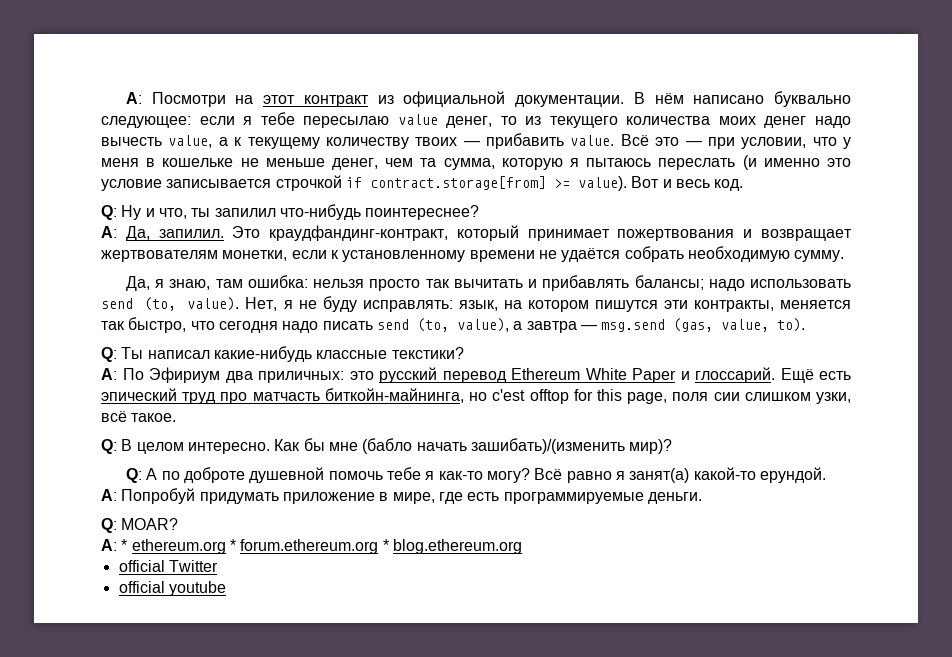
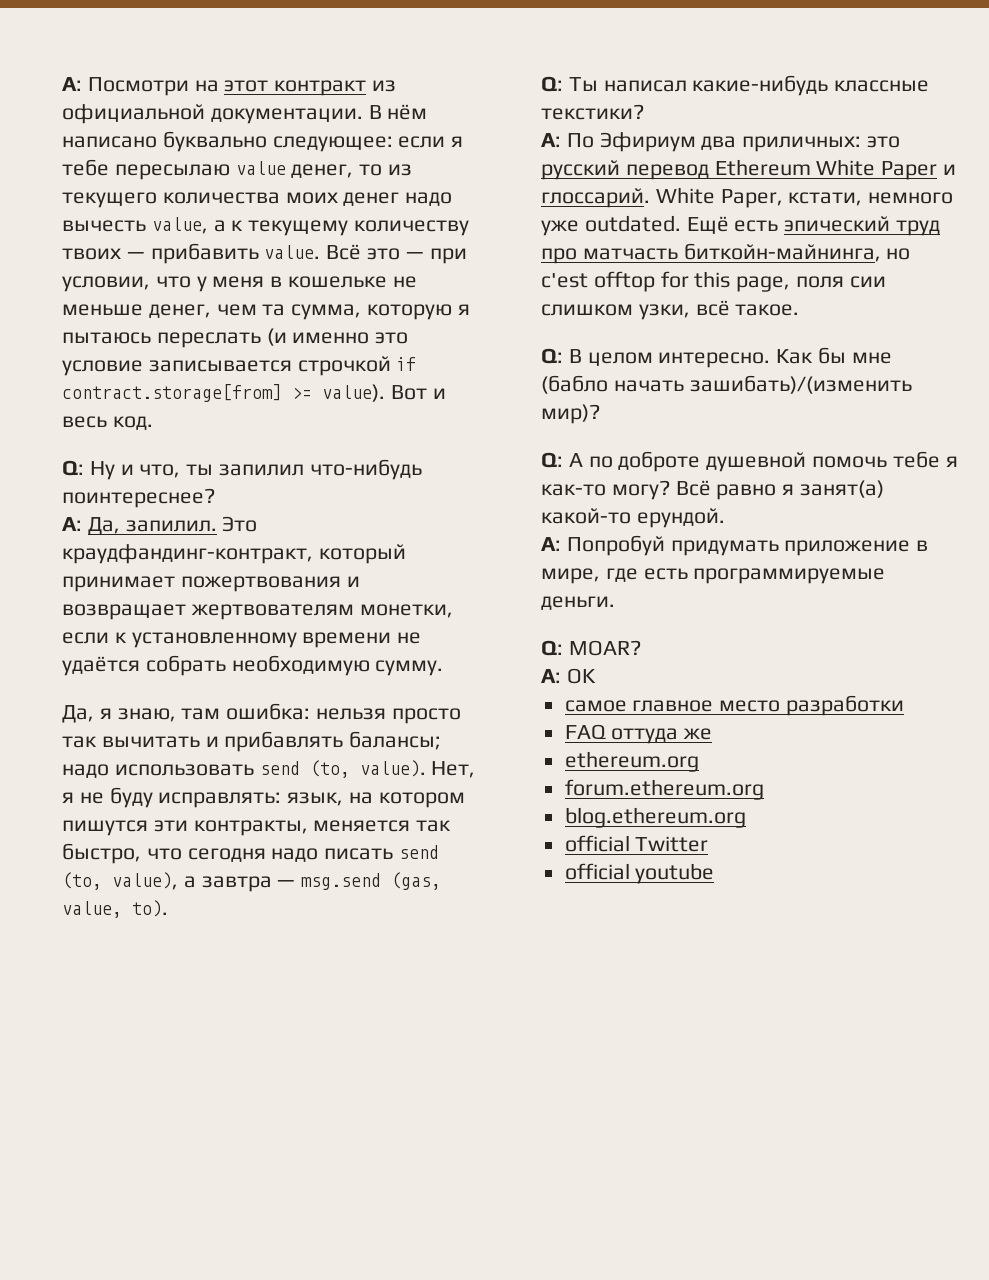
(775, 375) none -> [655,187,954,208] [541,215,681,236] White Paper, кстати, немного уже outdated.
[121,539,128,551] * -> [566,668,596,684] [564,695,905,716] [564,724,713,744] OK // самое главное место разработки // FAQ оттуда же //
[229,539,236,551] * -> (699, 761) //
[382,539,389,551] * -> (764, 789) //

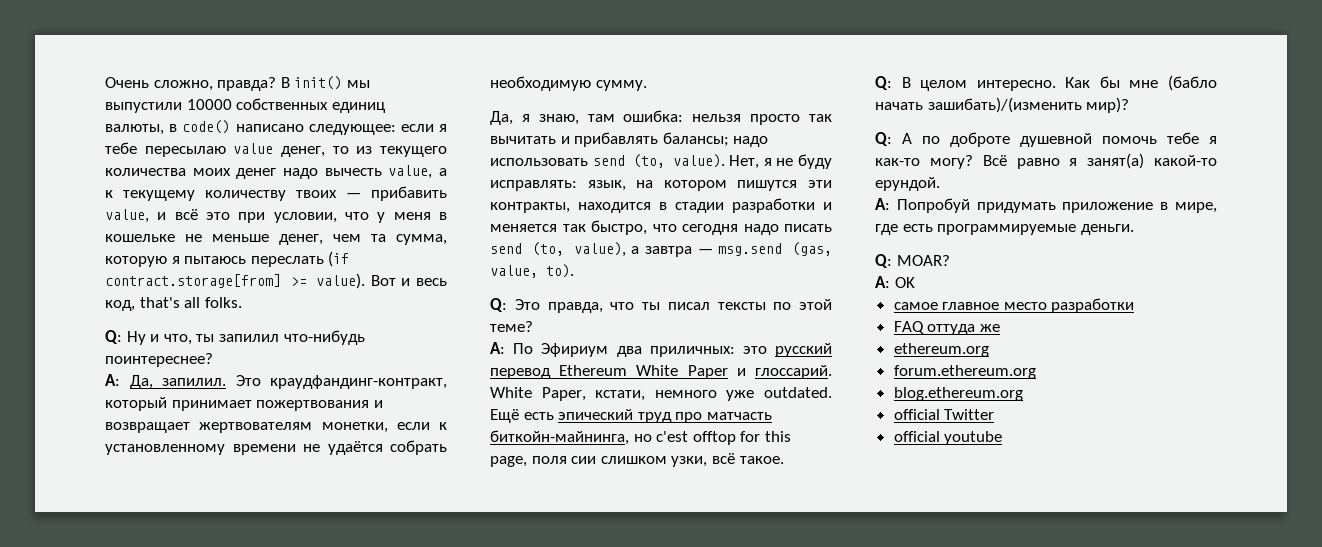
[62,77,397,96] [62,104,428,124] [62,131,267,152] A: Посмотри на этот контракт из официальной документации. В нём написано буквально -> [105,76,370,91] [105,98,385,113] [105,120,304,135] Очень сложно, правда? В init() мы выпустили 10000 собственных единиц валюты, в code() написано
[264,244,424,260] value. Всё это — -> [105,209,230,223] value, и всё это
[266,328,409,346] [62,356,417,376] (и именно это условие записывается строчкой if -> [328,251,350,267] (if
[112,416,153,430] код. -> [105,297,242,311] код, that's all folks.
(308, 828) none -> [578,198,832,213] находится в стадии разработки и
[568,75,930,96] [541,104,644,120] Ты написал какие-нибудь классные текстики? -> [514,299,832,313] [490,321,533,332] Это правда, что ты писал тексты по этой теме?

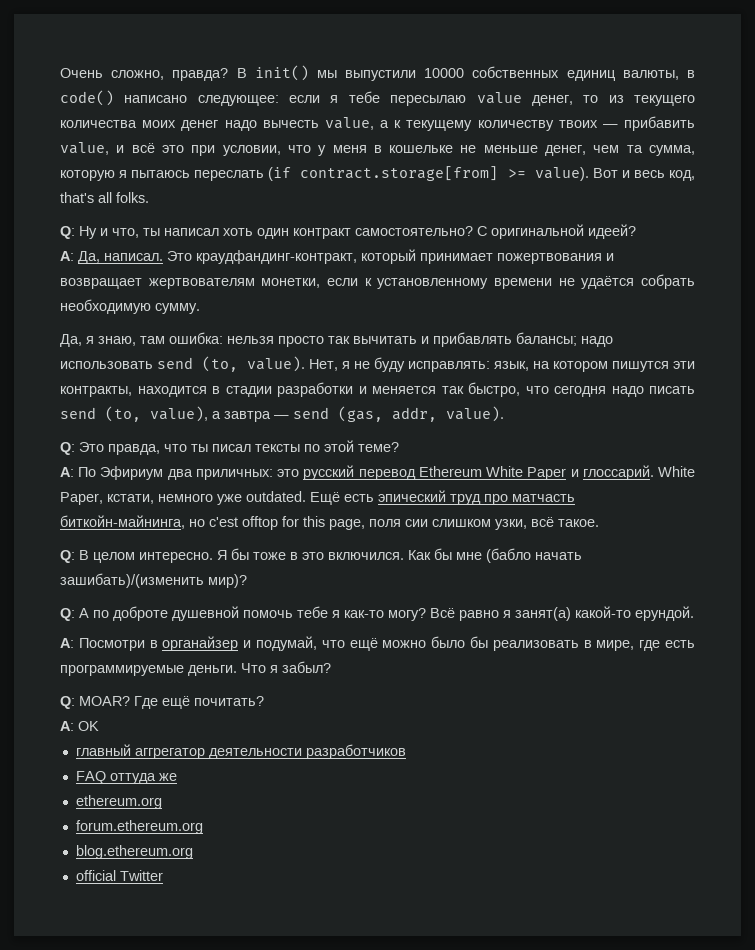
[218,330,365,345] [105,353,213,367] запилил что-нибудь поинтереснее? -> [164,224,636,239] написал хоть один контракт самостоятельно? С оригинальной идеей?
[162,378,226,386] запилил. -> [104,253,163,261] написал.
[718,242,832,256] [490,264,574,278] msg.send (gas, value, to). -> [293,406,504,422] send (gas, addr, value).
(1056, 85) none -> [217,548,404,560] Я бы тоже в это включился.
[896,198,1154,213] Попробуй придумать приложение -> [78,636,579,651] Посмотри в органайзер и подумай, что ещё можно было бы реализовать
(1134, 229) none -> [241,661,331,673] Что я забыл?
(950, 260) none -> [134,696,264,709] Где ещё почитать?
[893,298,1135,313] самое главное место разработки -> [75,744,406,759] главный аггрегатор деятельности разработчиков
[893,431,1003,445] // official youtube -> (163, 875) none

